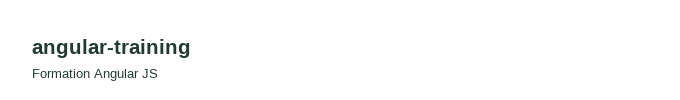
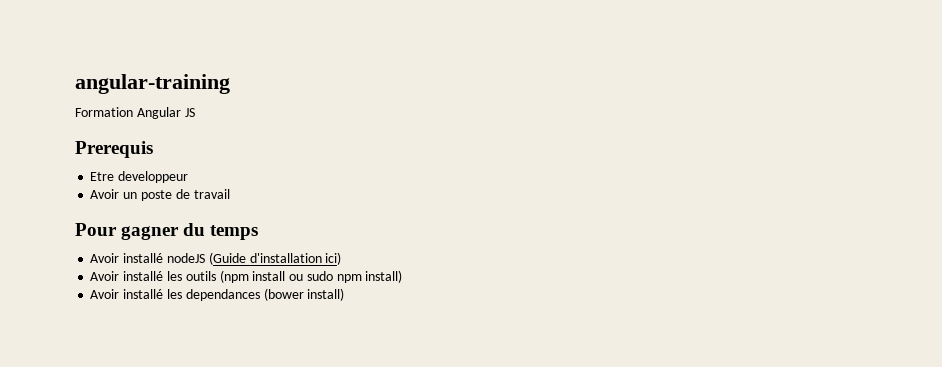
(158, 73) none -> [75,141,153,158] [90,171,189,183] [90,189,230,201] [75,223,259,240] [90,252,342,265] [90,270,403,283] [90,288,345,301] // Prerequis // Etre developpeur // Avoir un poste de travail // Pour gagner du temps // Avoir installé nodeJS (Guide d'installation ici) // Avoir installé les outils (npm install ou sudo npm install) // Avoir installé les dependances (bower install)

